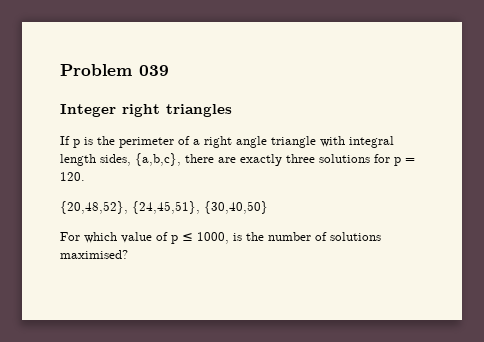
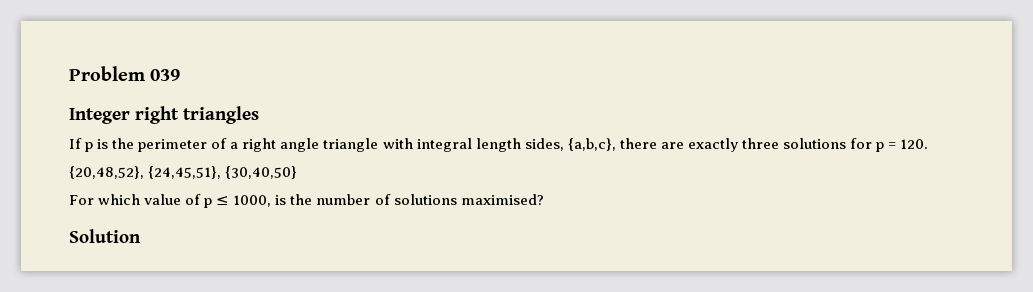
(128, 254) none -> [69,229,141,243] // Solution

